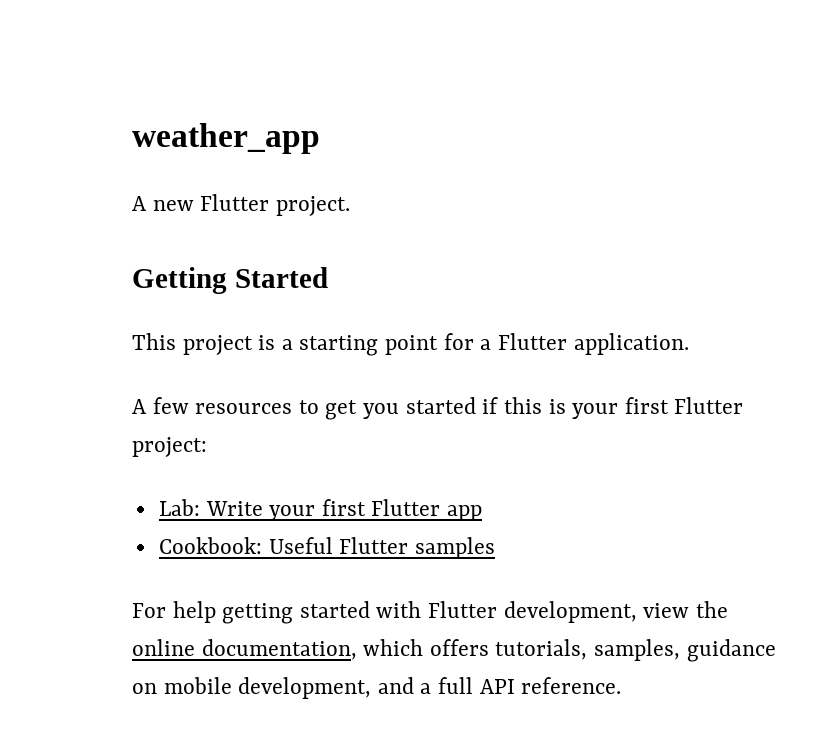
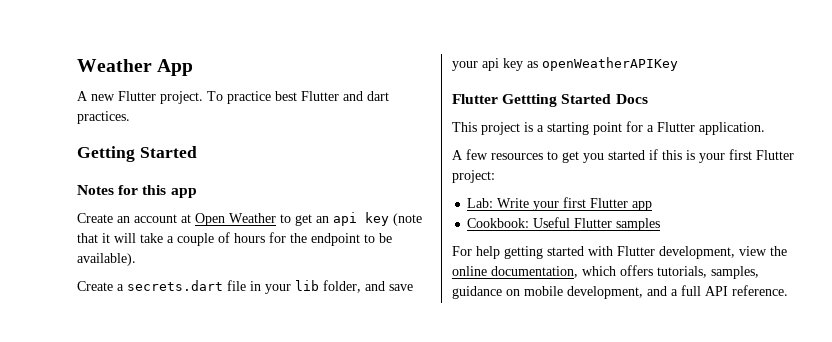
[132,123,320,154] weather_app -> [77,59,194,76] Weather App
[132,267,328,294] // Getting Started -> [207,91,389,104] [77,111,130,124] [77,146,197,162] [77,185,197,198] [77,212,422,226] [77,232,392,246] [77,253,136,266] [77,280,413,294] [452,57,678,71] [452,94,648,107] To practice best Flutter and dart practices. // Getting Started // Notes for this app // Create an account at Open Weather to get an api key (note that it will take a couple of hours for the endpoint to be available). // Create a secrets.dart file in your lib folder, and save your api key as openWeatherAPIKey // Flutter Gettting Started Docs

